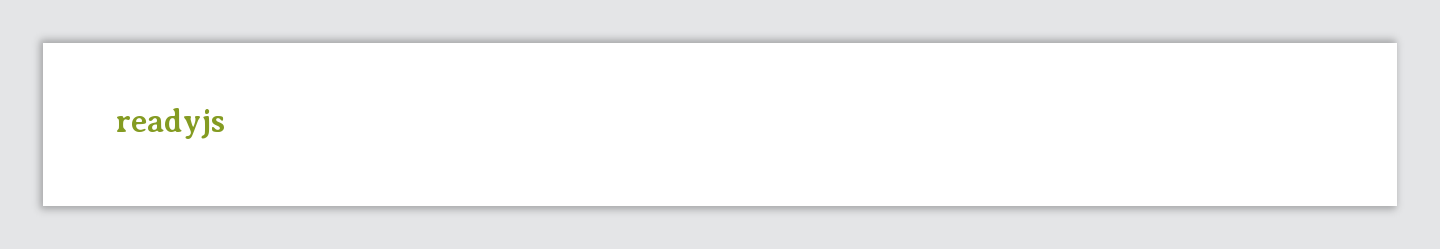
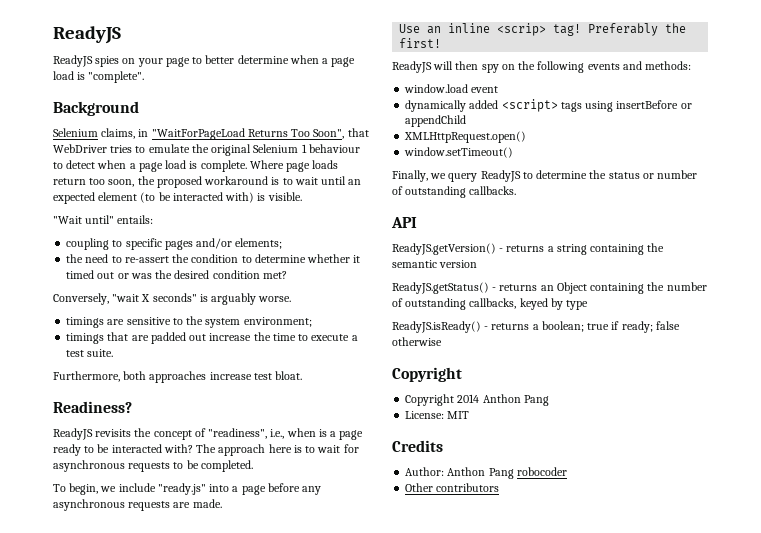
[116,108,225,139] readyjs -> [53,26,121,44] [53,55,356,67] [53,71,145,83] [53,101,139,116] [53,128,369,140] [53,144,360,156] [53,160,339,172] [53,176,362,188] [53,192,302,204] [53,215,154,224] [66,238,283,250] [66,254,361,263] [66,270,287,279] [53,293,292,305] [66,316,312,328] [66,332,358,344] [66,349,114,357] [53,371,303,383] [53,401,132,413] [53,428,364,440] [53,444,359,456] [53,460,253,472] [53,483,322,495] [53,499,222,511] [399,23,687,36] [399,38,442,48] [392,61,692,73] [404,84,499,93] [405,99,692,112] [405,115,467,127] [404,131,527,143] [404,147,514,158] [392,170,698,182] [392,186,517,198] [391,217,417,228] [392,243,665,255] [392,260,478,268] [392,282,707,294] [392,298,589,310] [392,321,680,333] [392,337,442,346] [392,367,462,382] [405,394,549,406] [405,411,470,419] [392,440,443,452] [405,467,567,479] [405,483,500,492] ReadyJS // ReadyJS spies on your page to better determine when a page load is "complete". // Background // Selenium claims, in "WaitForPageLoad Returns Too Soon", that WebDriver tries to emulate the original Selenium 1 behaviour to detect when a page load is complete. Where page loads return too soon, the proposed workaround is to wait until an expected element (to be interacted with) is visible. // "Wait until" entails: // coupling to specific pages and/or elements; // the need to re-assert the condition to determine whether it timed out or was the desired condition met? // Conversely, "wait X seconds" is arguably worse. // timings are sensitive to the system environment; // timings that are padded out increase the time to execute a test suite. // Furthermore, both approaches increase test bloat. // Readiness? // ReadyJS revisits the concept of "readiness", i.e., when is a page ready to be interacted with? The approach here is to wait for asynchronous requests to be completed. // To begin, we include "ready.js" into a page before any asynchronous requests are made. // Use an inline <scrip> tag! Preferably the first! // ReadyJS will then spy on the following events and methods: // window.load event // dynamically added <script> tags using insertBefore or appendChild // XMLHttpRequest.open() // window.setTimeout() // Finally, we query ReadyJS to determine the status or number of outstanding callbacks. // API // ReadyJS.getVersion() - returns a string containing the semantic version // ReadyJS.getStatus() - returns an Object containing the number of outstanding callbacks, keyed by type // ReadyJS.isReady() - returns a boolean; true if ready; false otherwise // Copyright // Copyright 2014 Anthon Pang // License: MIT // Credits // Author: Anthon Pang robocoder // Other contributors

